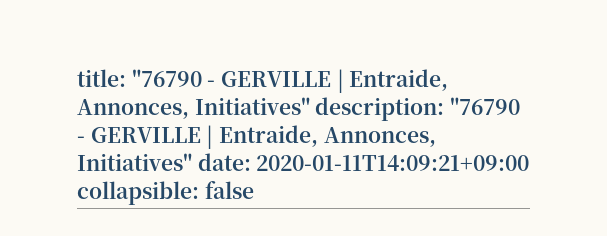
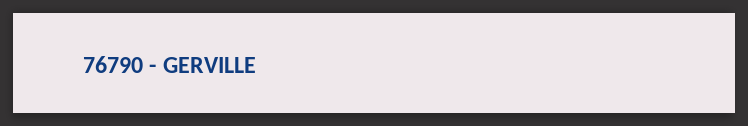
[77,69,449,93] [77,97,521,121] [77,125,436,149] [77,153,530,171] [77,181,254,205] title: "76790 - GERVILLE | Entraide, Annonces, Initiatives" description: "76790 - GERVILLE | Entraide, Annonces, Initiatives" date: 2020-01-11T14:09:21+09:00 collapsible: false -> [83,56,256,73] 76790 - GERVILLE

